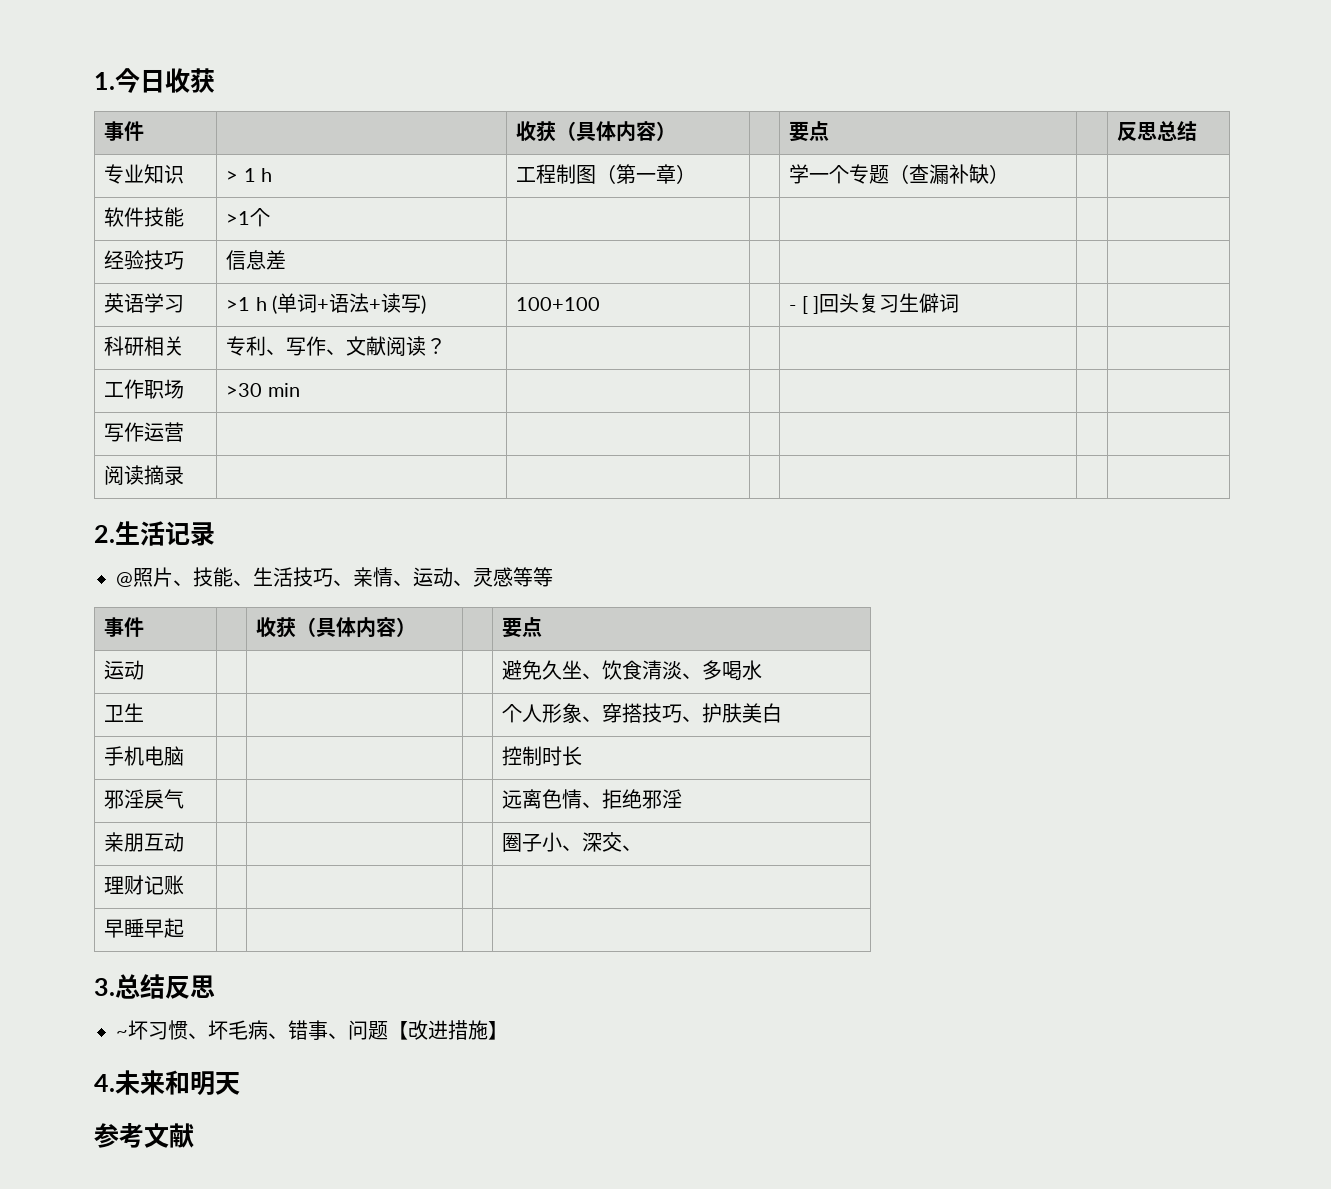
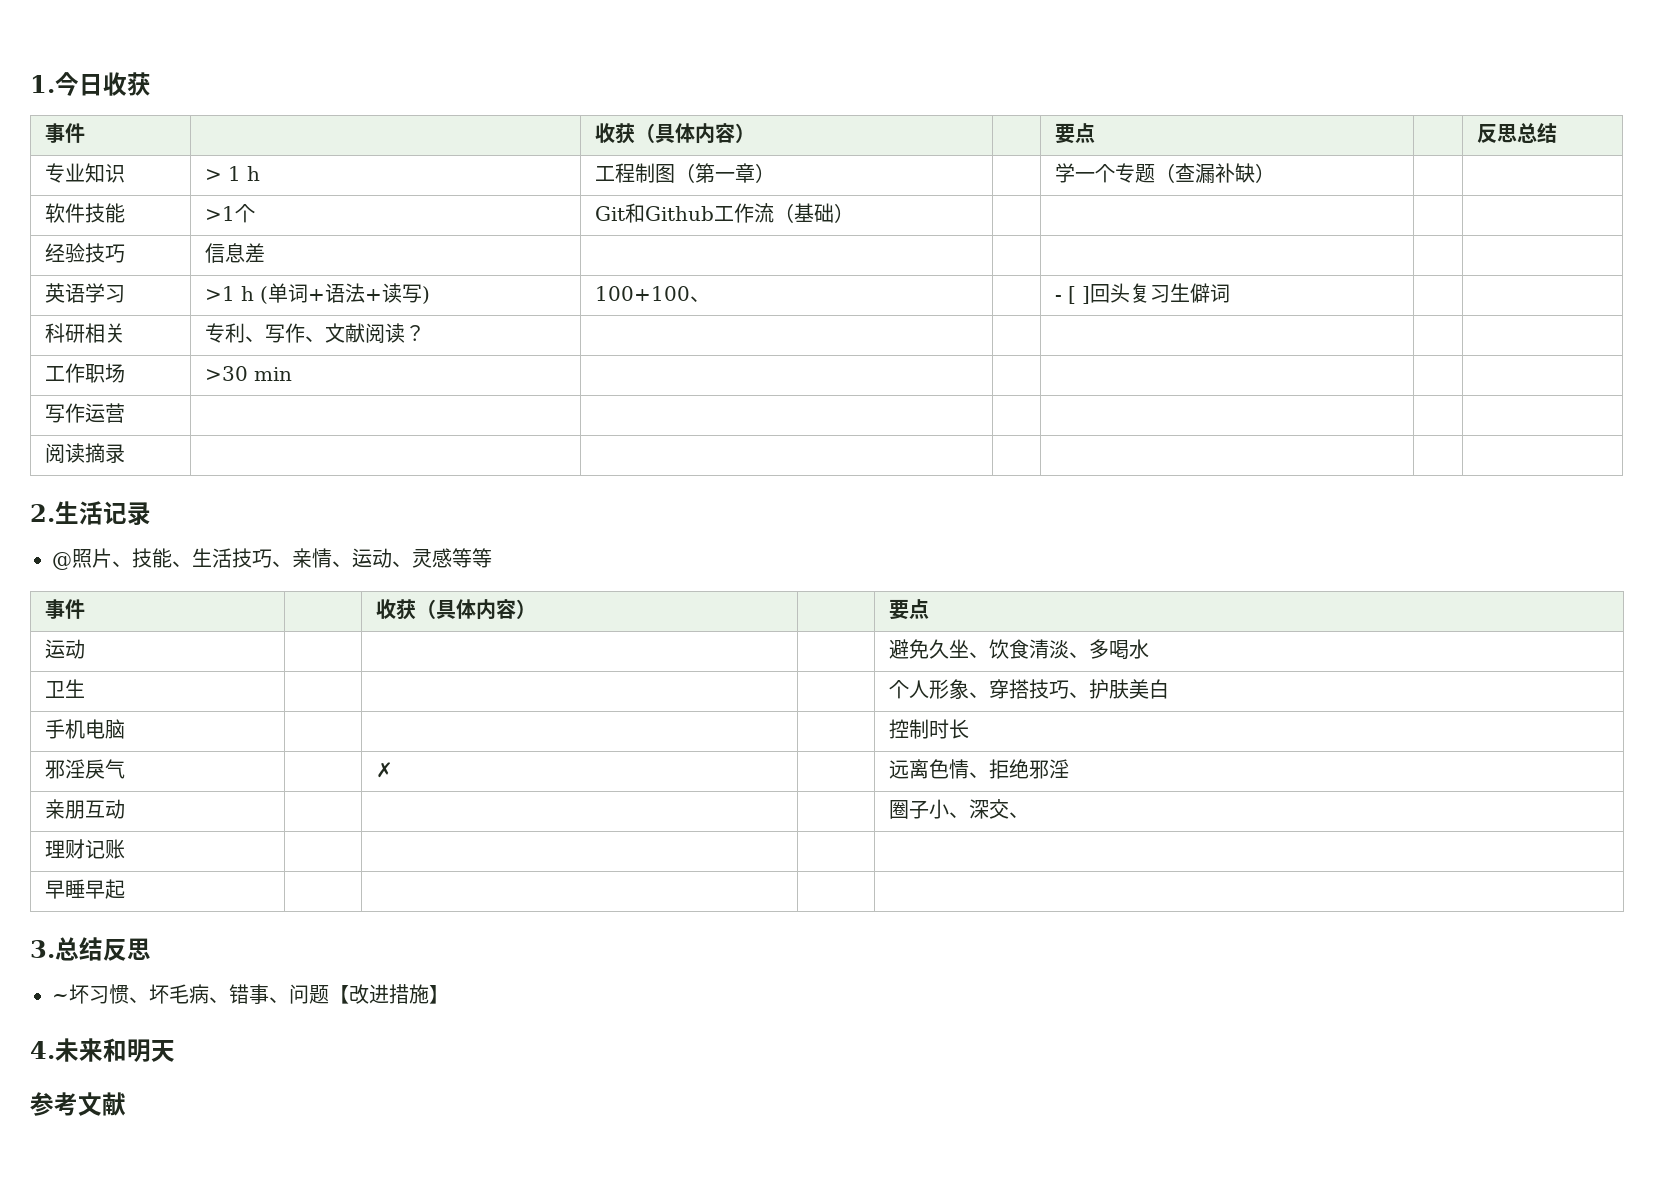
(271, 217) none -> [595,203,855,223] Git和Github工作流（基础）
(601, 304) none -> [690,296,711,302] 、
(185, 799) none -> [376,762,394,778] ✗

